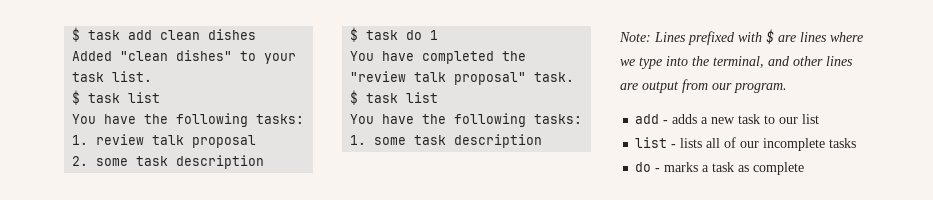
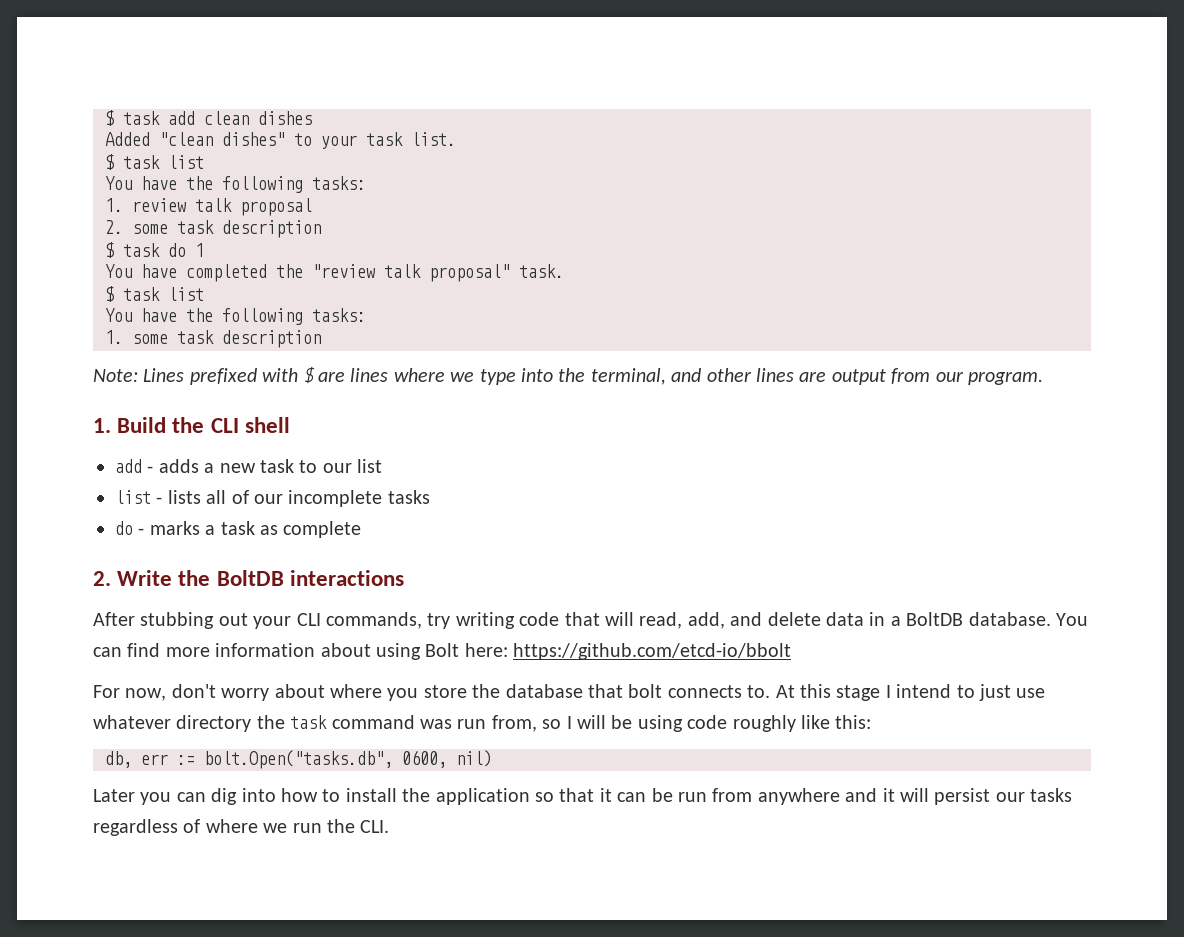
(787, 88) none -> [93,417,290,433] // 1. Build the CLI shell
(805, 168) none -> [93,570,404,586] [93,612,1088,629] [93,643,792,660] [93,684,1046,701] [93,715,872,732] [105,750,492,769] [93,788,1073,805] [93,819,390,836] // 2. Write the BoltDB interactions // After stubbing out your CLI commands, try writing code that will read, add, and delete data in a BoltDB database. You can find more information about using Bolt here: https://github.com/etcd-io/bbolt // For now, don't worry about where you store the database that bolt connects to. At this stage I intend to just use whatever directory the task command was run from, so I will be using code roughly like this: // db, err := bolt.Open("tasks.db", 0600, nil) // Later you can dig into how to install the application so that it can be run from anywhere and it will persist our tasks regardless of where we run the CLI.

